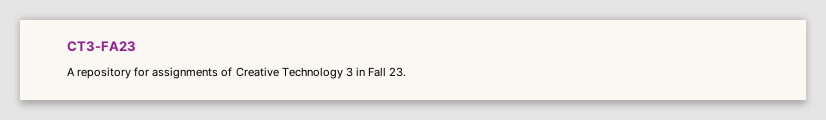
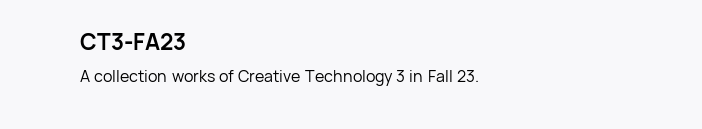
[77,67,219,79] repository for assignments -> [94,70,215,82] collection works

